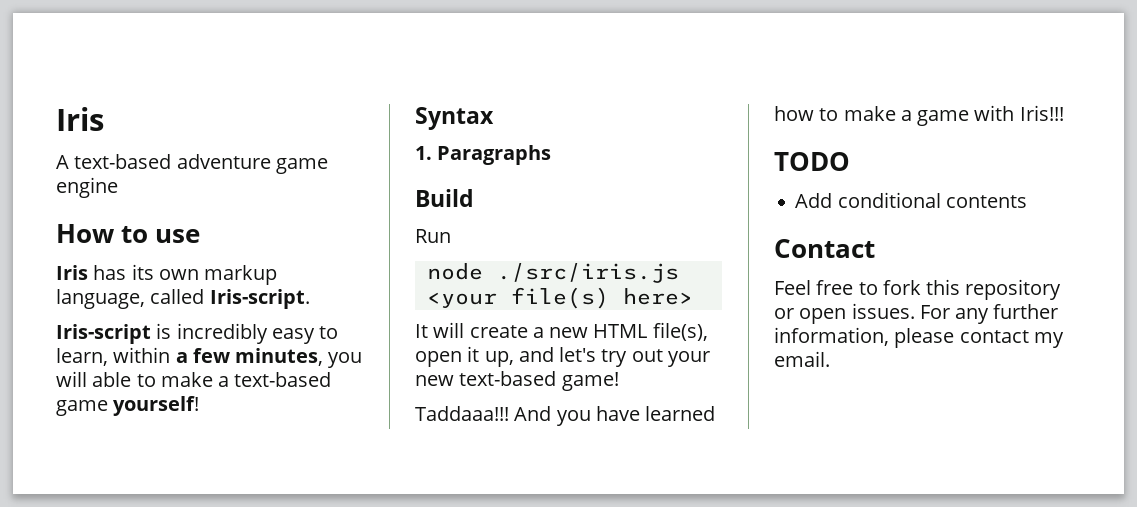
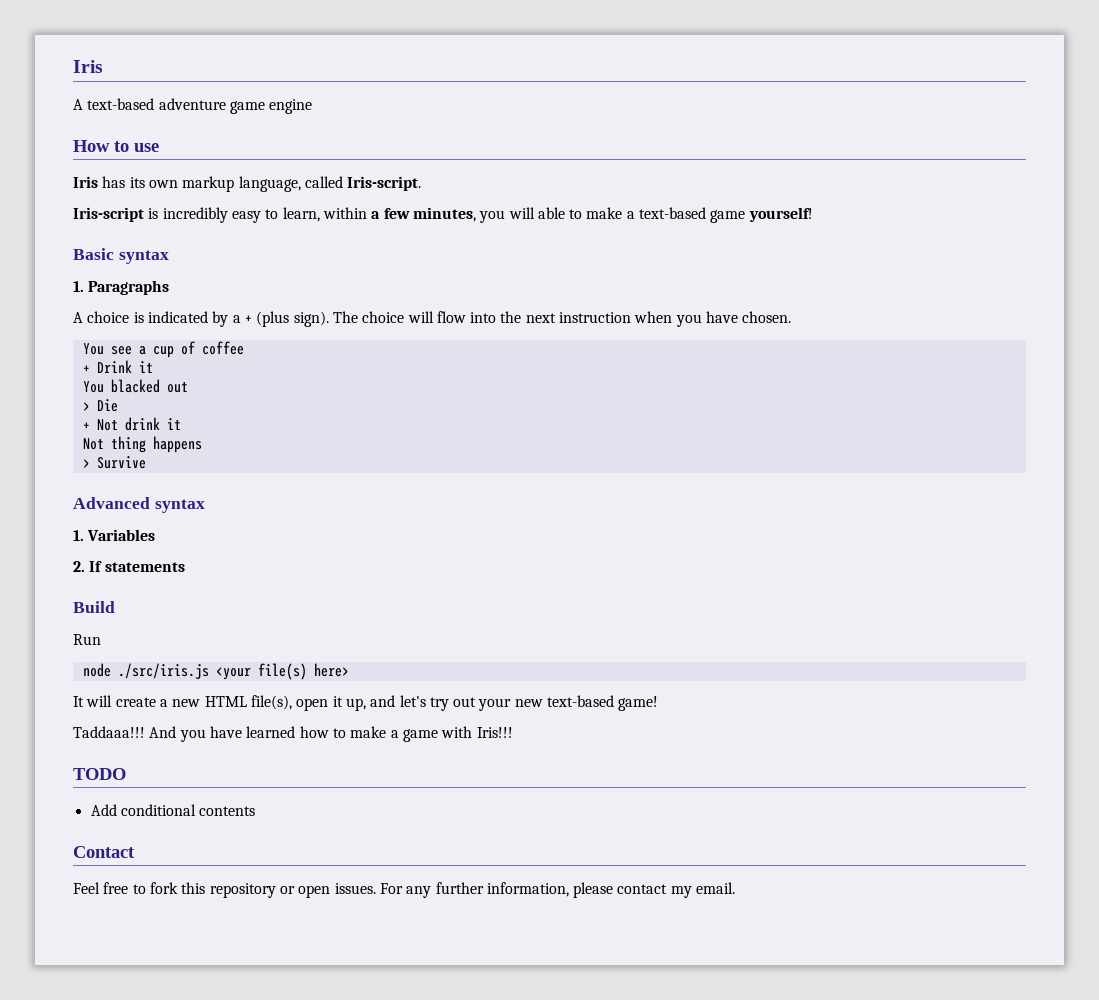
[415,107,494,130] Syntax -> [73,248,169,264] Basic syntax
(552, 155) none -> [73,311,792,327] [82,341,244,358] [82,360,153,373] [82,379,188,393] [82,399,118,412] [82,417,181,431] [82,436,202,453] [82,456,146,469] [73,497,205,513] [73,529,156,541] [73,561,185,572] // A choice is indicated by a + (plus sign). The choice will flow into the next instruction when you have chosen. // You see a cup of coffee // + Drink it // You blacked out // > Die // + Not drink it // Not thing happens // > Survive // Advanced syntax // 1. Variables // 2. If statements

